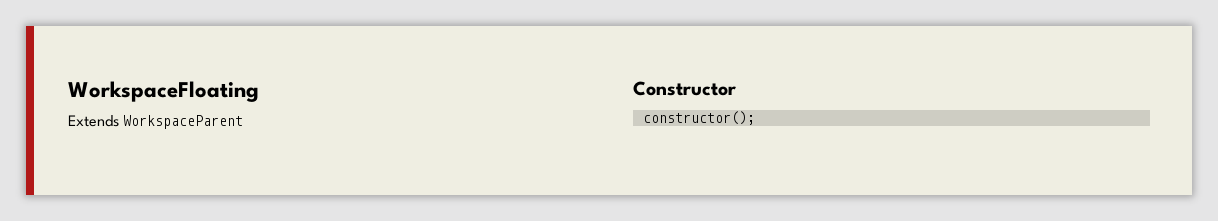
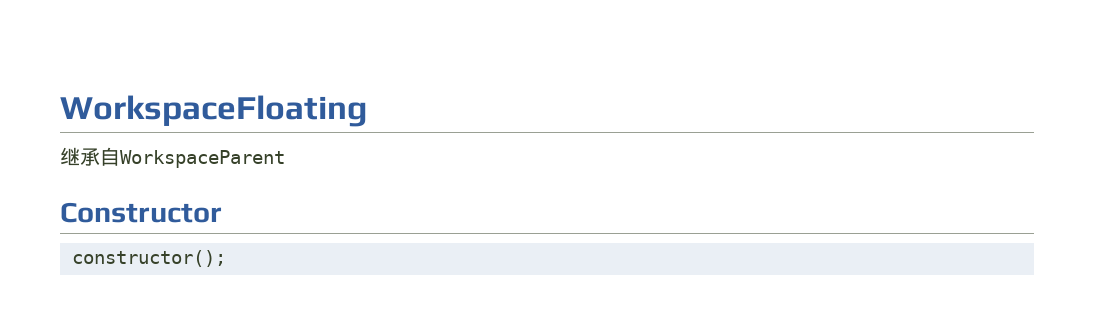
[68,115,119,127] Extends -> [60,147,120,166] 继承自

